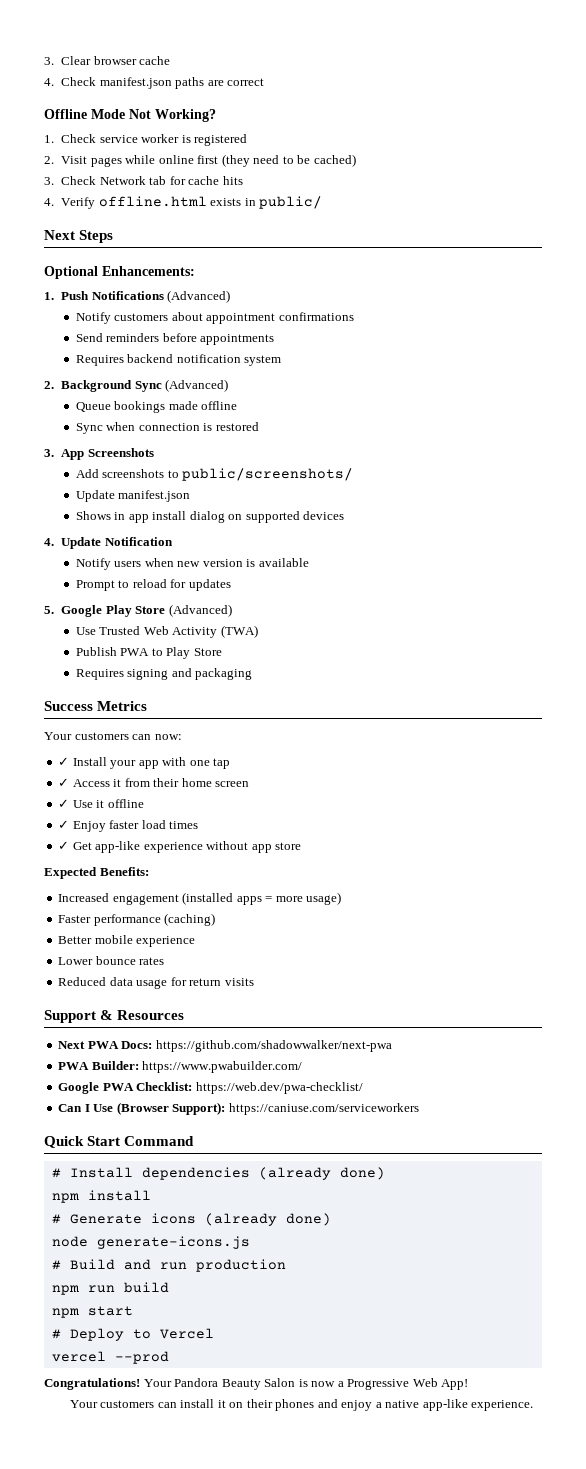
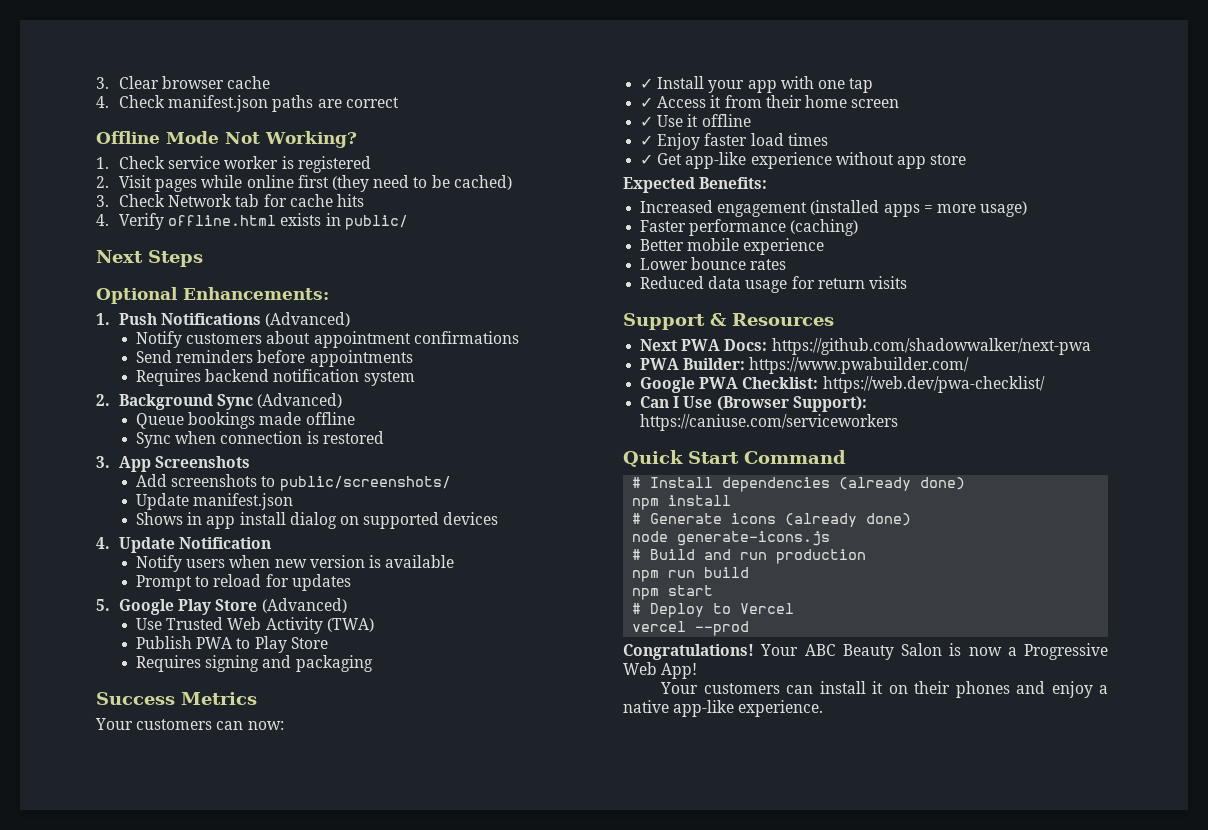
[174,1378,219,1387] Pandora -> [804,644,836,656] ABC

